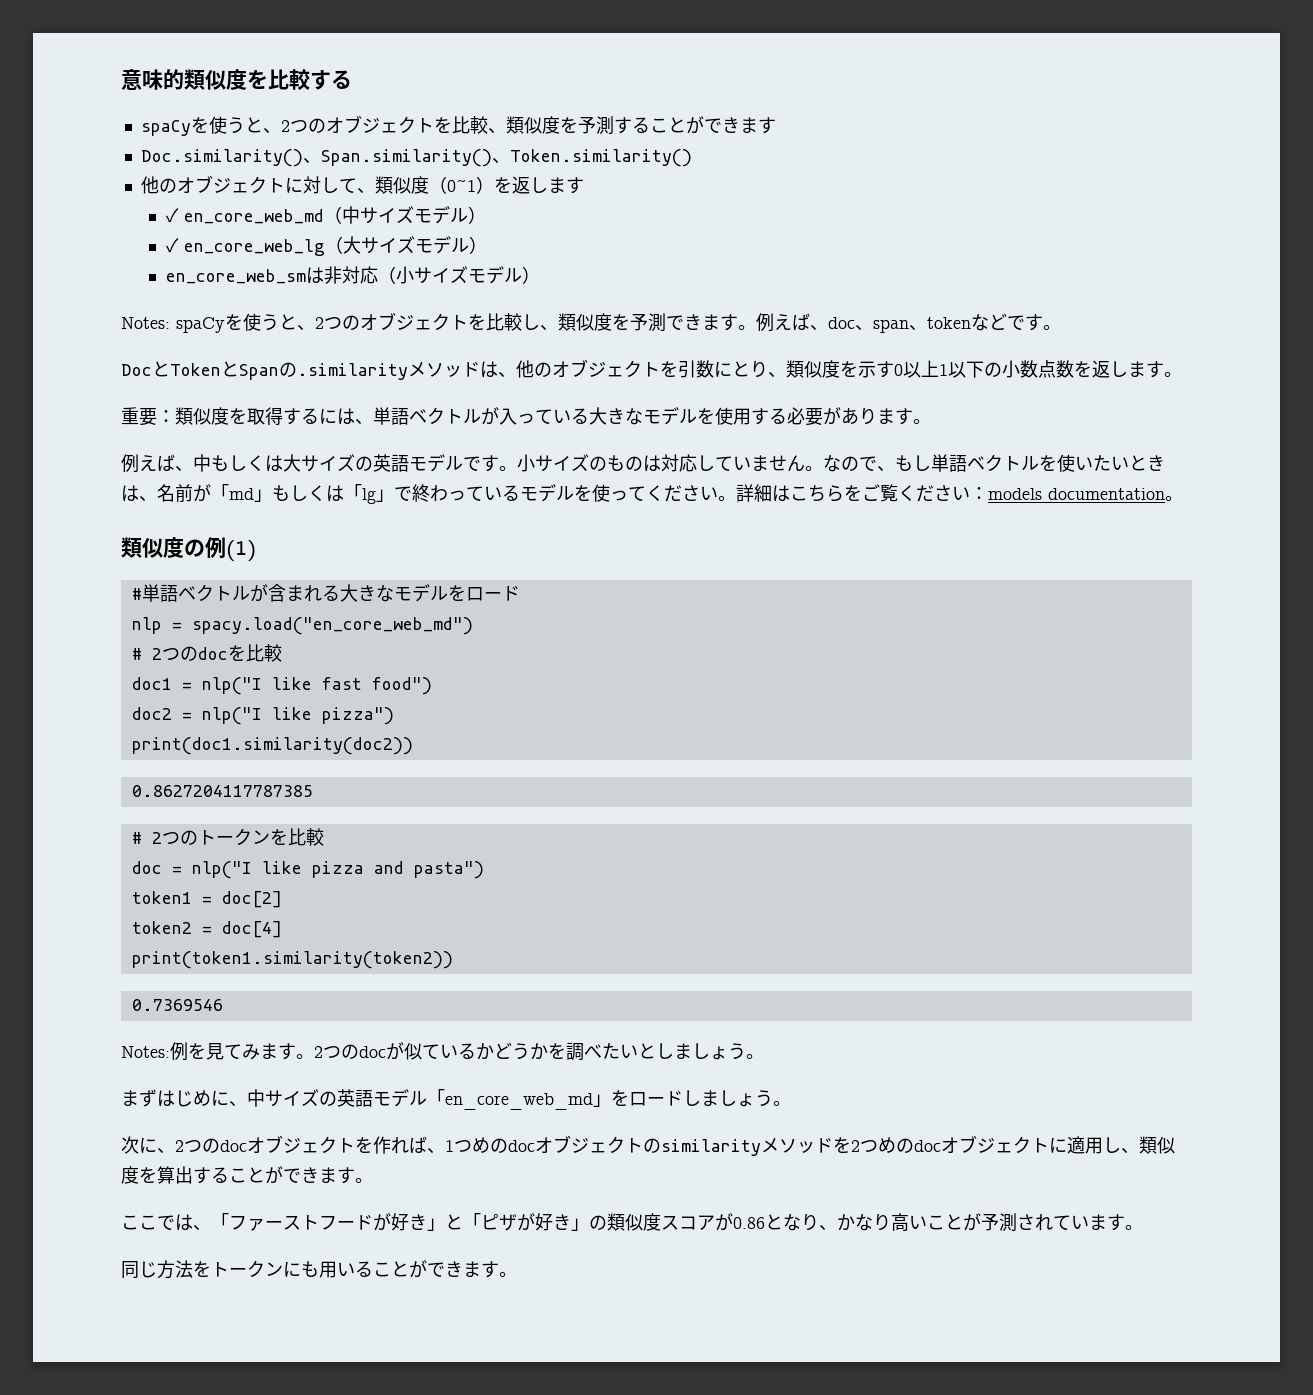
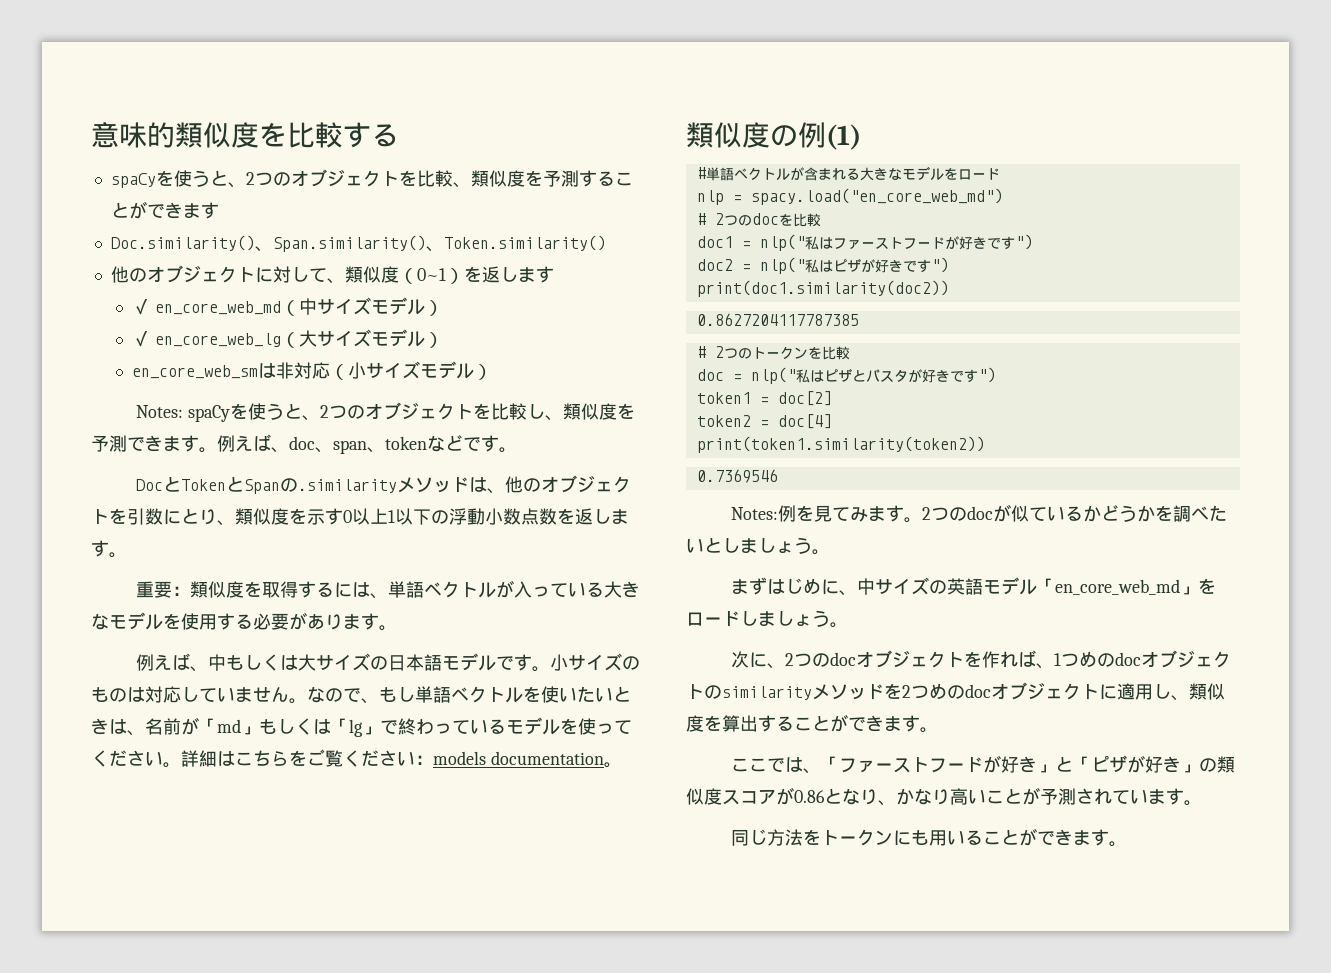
(1002, 369) none -> [449,508,485,525] 浮動
[373,454,391,472] 英 -> [388,654,425,671] 日本
[201,677,432,695] [131,707,394,725] nlp("I like fast food") // doc2 = nlp("I like pizza") -> [759,234,1033,251] [696,257,949,274] nlp("私はファーストフードが好きです") // doc2 = nlp("私はピザが好きです")
[191,861,484,879] nlp("I like pizza and pasta") -> [750,367,996,384] nlp("私はピザとパスタが好きです")

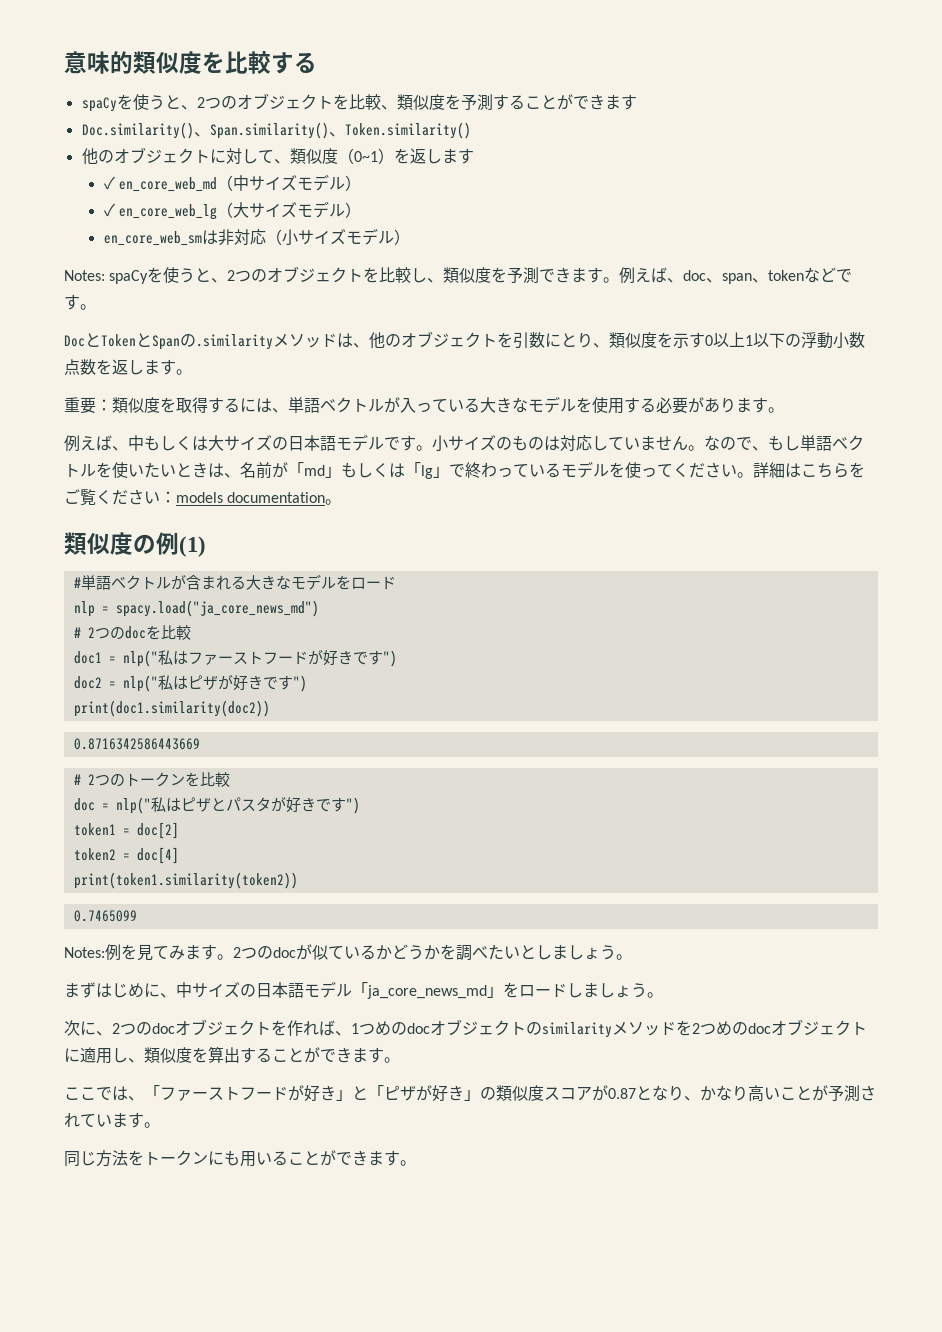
[750,188,1003,205] spacy.load("en_core_web_md") -> [115,600,319,617] spacy.load("ja_core_news_md")
[696,313,859,326] 0.8627204117787385 -> [73,738,200,750] 0.8716342586443669
[696,469,778,483] 0.7369546 -> [73,910,137,922] 0.7465099
[947,578,966,595] 英 -> [256,982,288,998] 日本
[1055,579,1181,595] en_core_web_md -> [367,985,487,999] ja_core_news_md
[794,790,825,803] 0.86 -> [608,1088,636,1099] 0.87

